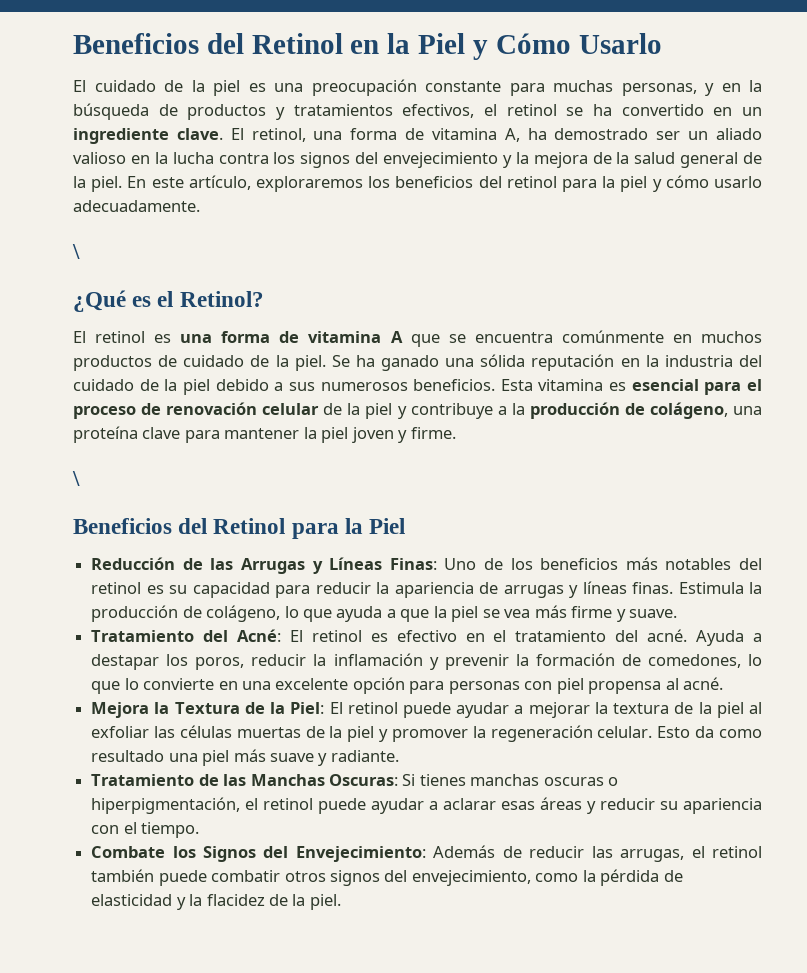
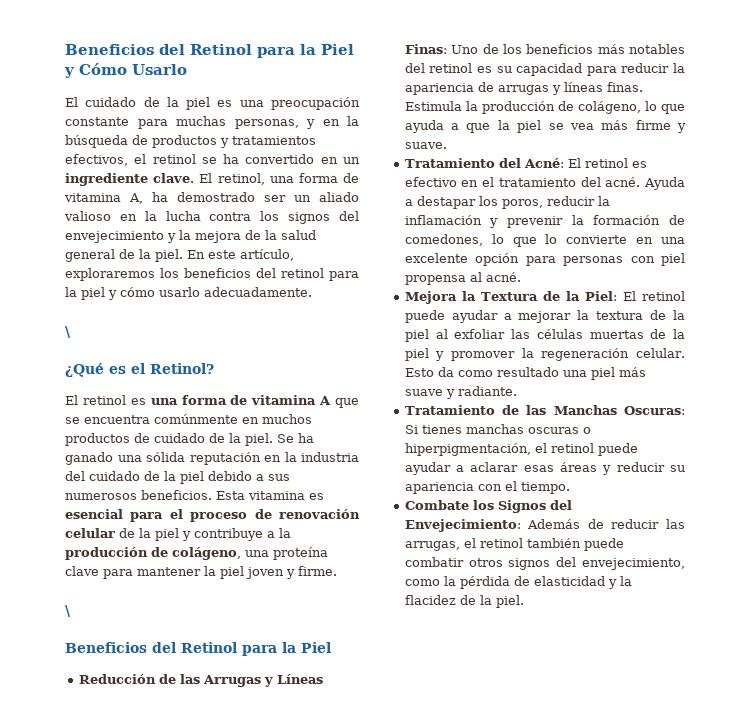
[73,33,380,54] Beneficios del Retinol en -> [65,44,295,58] Beneficios del Retinol para

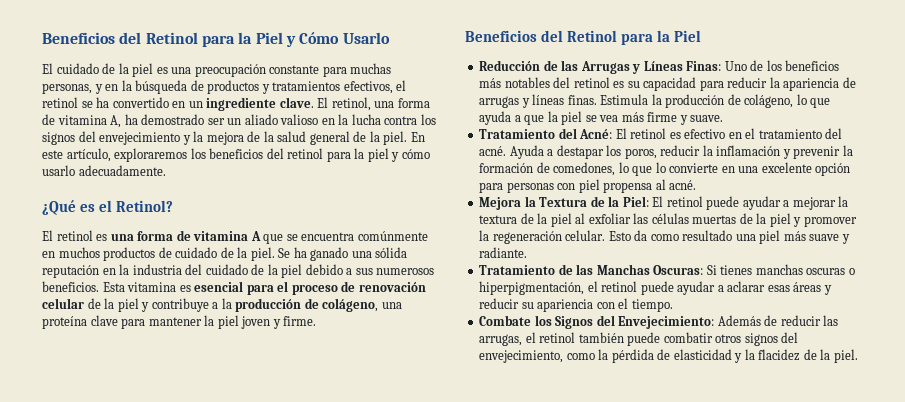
[65,326,71,338] // \ -> (166, 170) none
[65,605,71,617] // \ -> (317, 321) none

